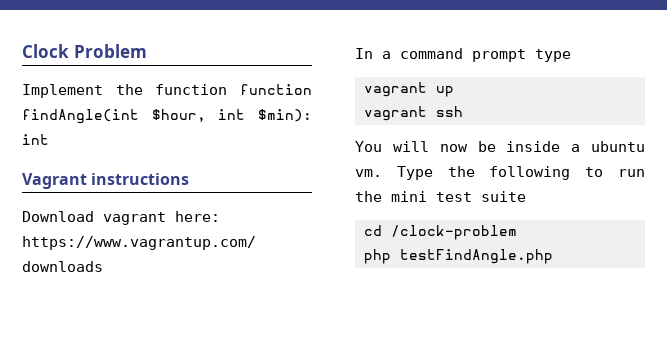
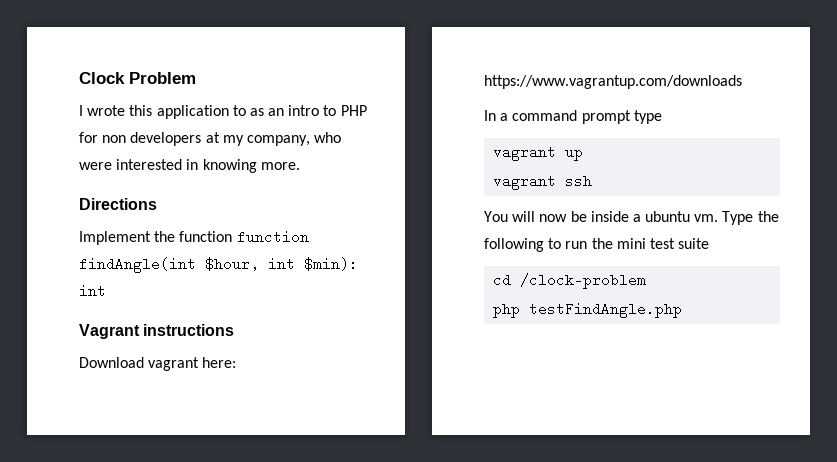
(147, 51) none -> [79,105,367,119] [79,132,342,146] [79,159,300,173] [79,198,157,210] // I wrote this application to as an intro to PHP for non developers at my company, who were interested in knowing more. // Directions

